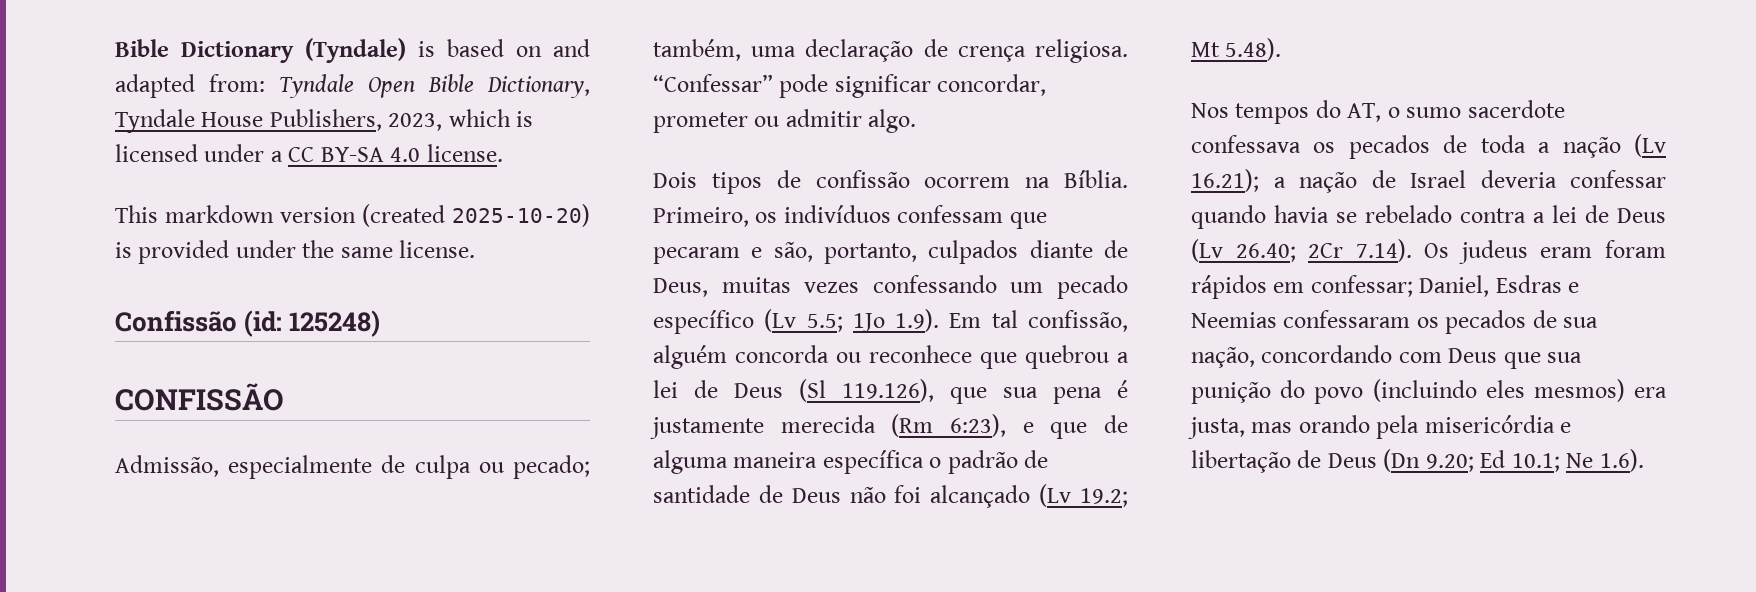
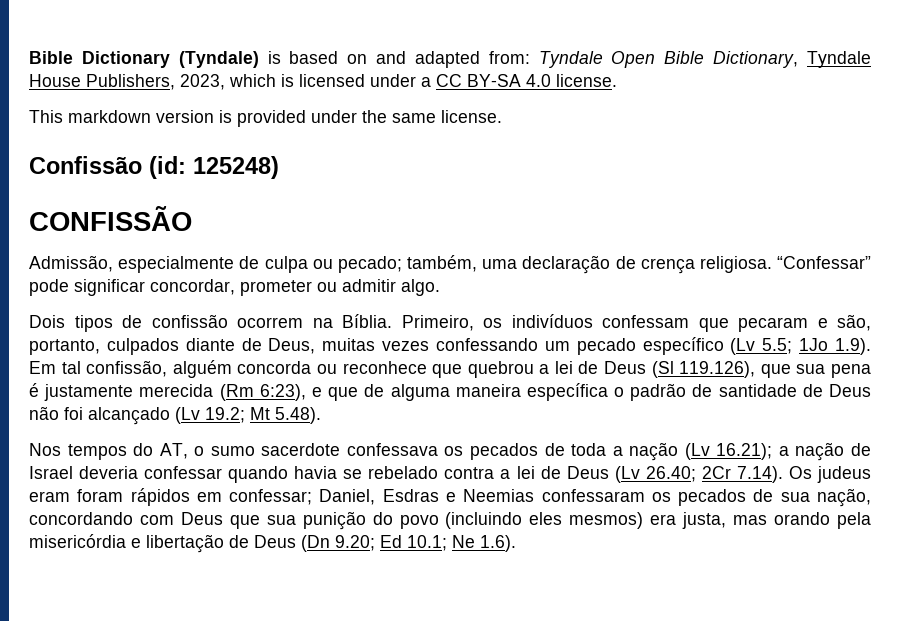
[362,204,590,227] (created 2025-10-20) -> (214, 116) none

